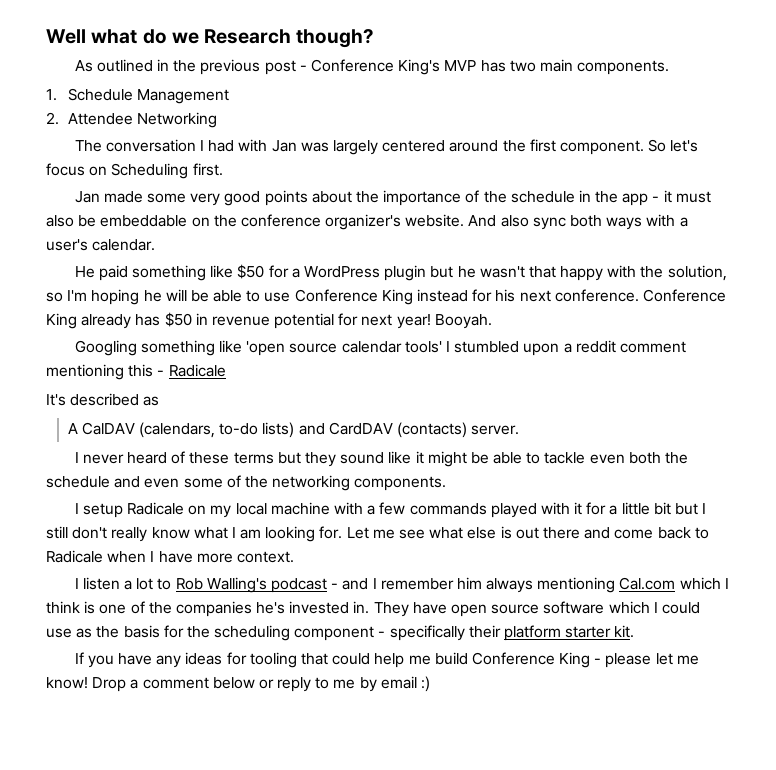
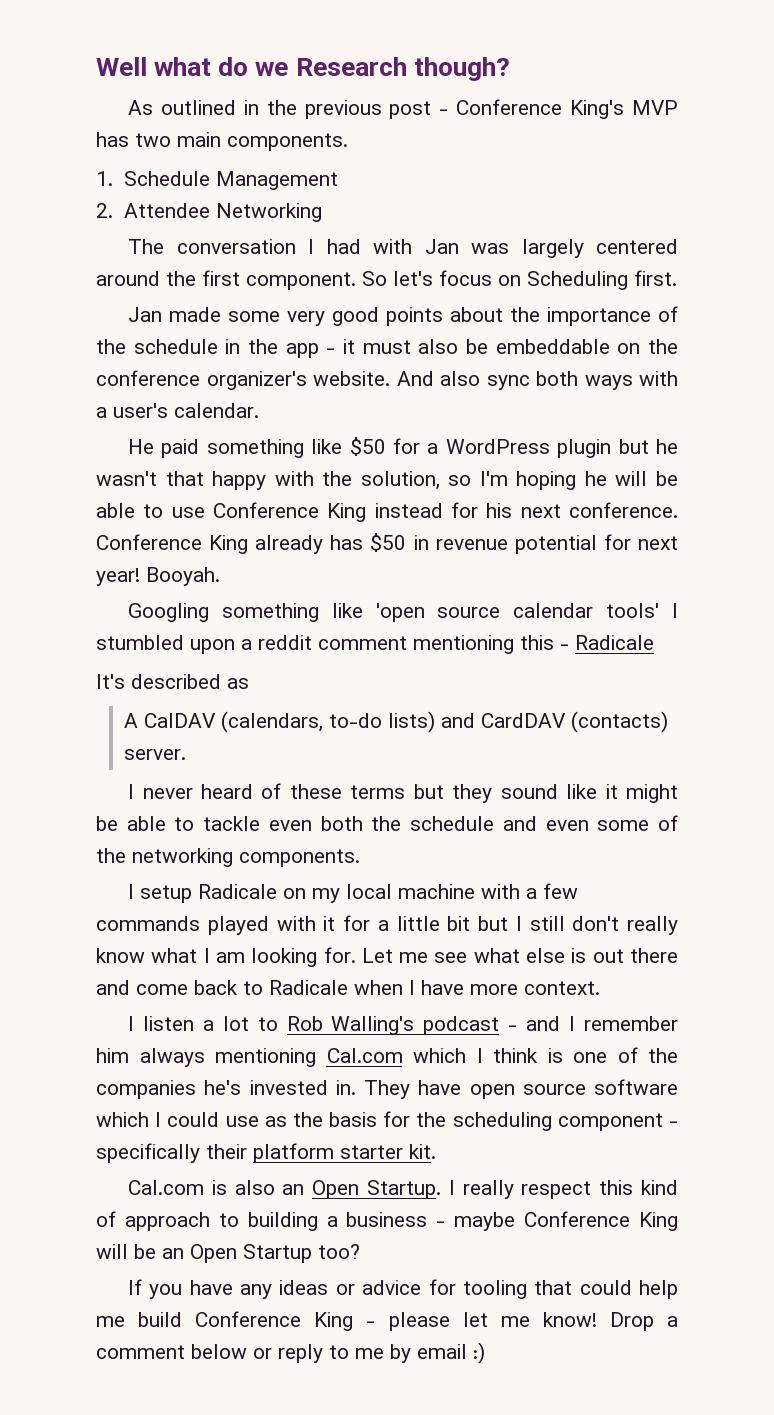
(635, 631) none -> [128,1180,678,1199] [96,1211,679,1231] [96,1244,360,1263] // Cal.com is also an Open Startup. I really respect this kind of approach to building a business - maybe Conference King will be an Open Startup too?
(223, 658) none -> [335,1280,422,1295] or advice

